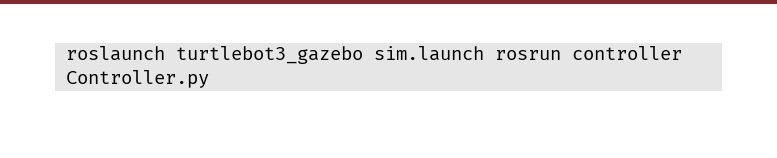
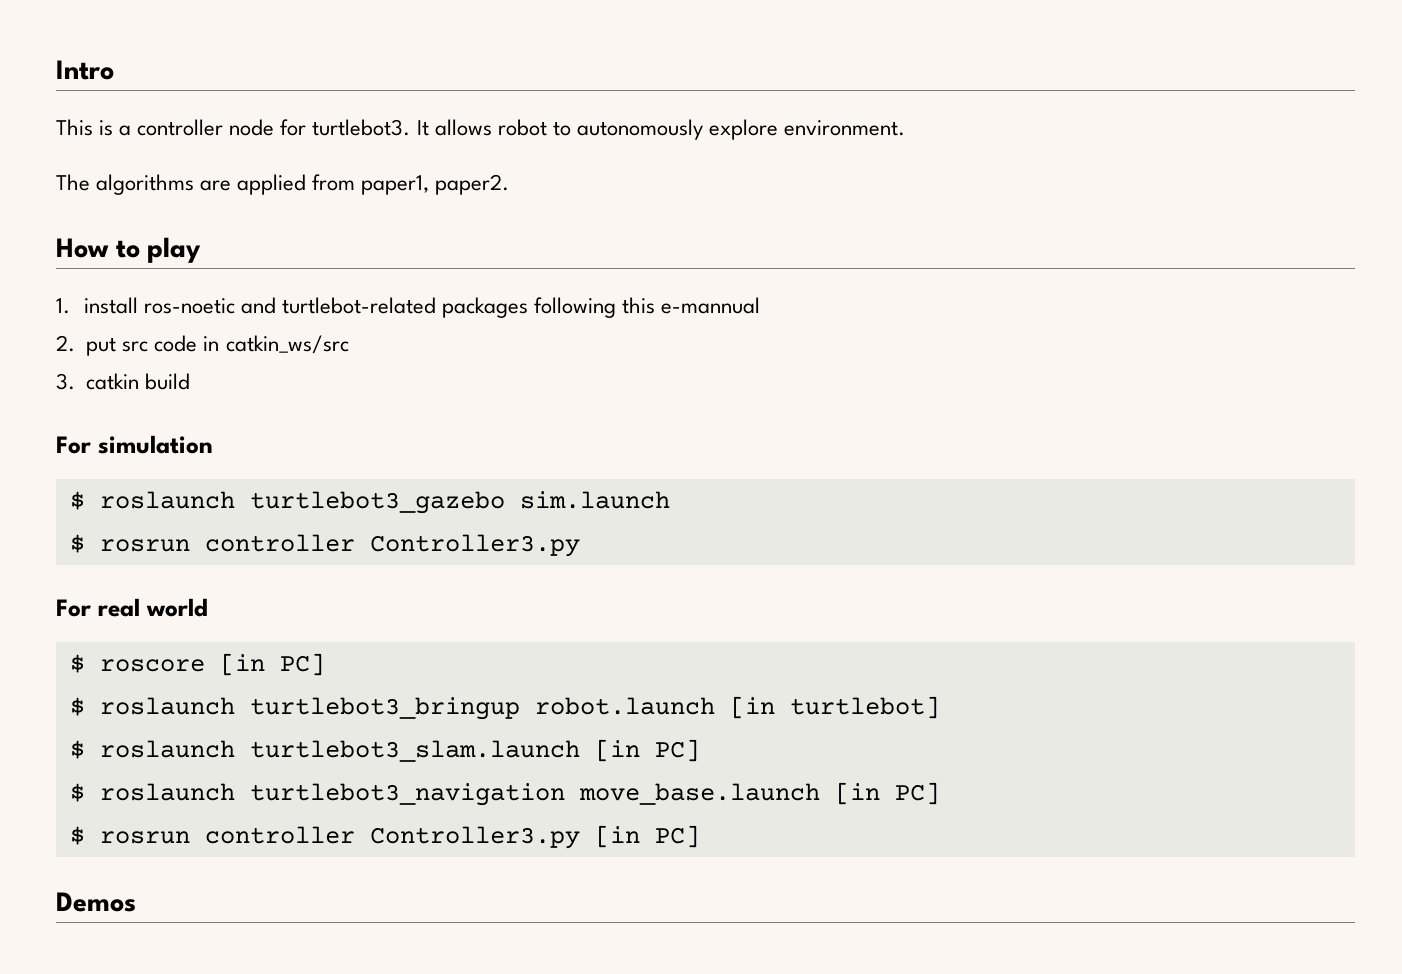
(66, 53) none -> [56,60,114,80] [56,119,905,140] [56,174,510,195] [56,237,202,263] [56,297,761,318] [56,335,349,356] [56,373,191,390] [56,435,213,454] [69,491,85,510] Intro // This is a controller node for turtlebot3. It allows robot to autonomously explore environment. // The algorithms are applied from paper1, paper2. // How to play // 1. install ros-noetic and turtlebot-related packages following this e-mannual // 2. put src code in catkin_ws/src // 3. catkin build // For simulation // $
[495,46,683,60] [66,70,210,88] rosrun controller Controller.py -> [69,534,580,557] [56,598,208,617] [69,653,325,676] [69,696,940,720] [69,739,700,762] [69,782,940,806] [69,825,700,849] [56,892,136,912] // $ rosrun controller Controller3.py // For real world // $ roscore [in PC] // $ roslaunch turtlebot3_bringup robot.launch [in turtlebot] // $ roslaunch turtlebot3_slam.launch [in PC] // $ roslaunch turtlebot3_navigation move_base.launch [in PC] // $ rosrun controller Controller3.py [in PC] // Demos

